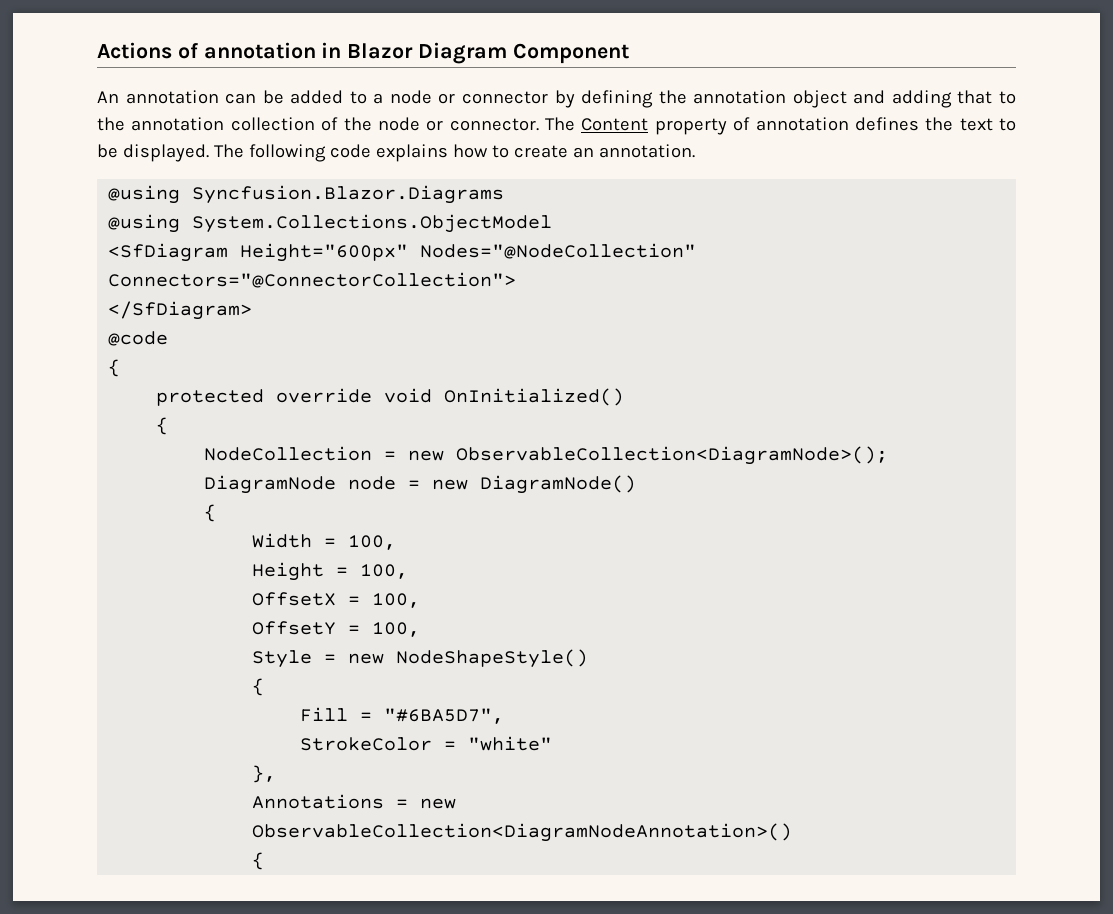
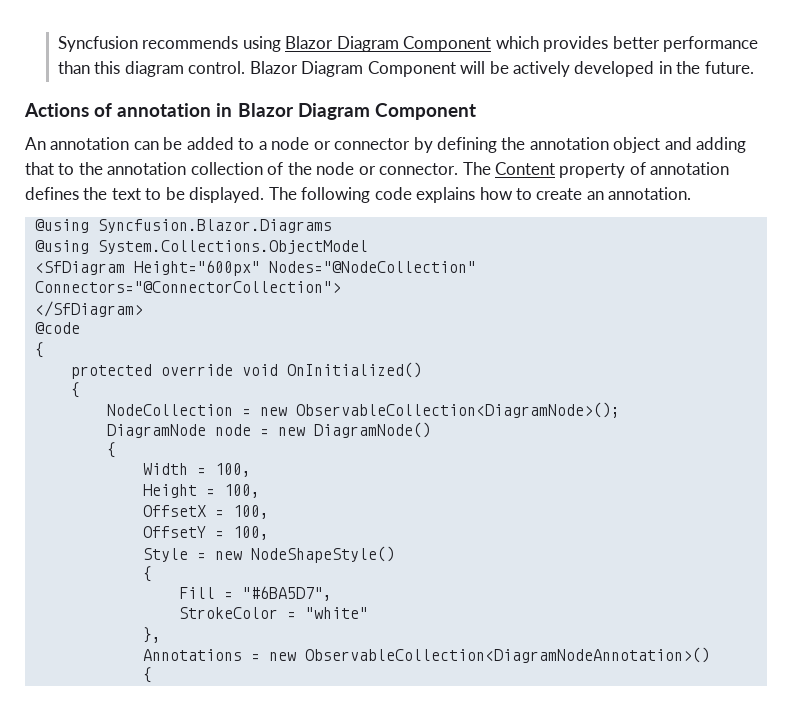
(97, 50) none -> [57,36,758,52] [57,61,754,77] Syncfusion recommends using Blazor Diagram Component which provides better performance than this diagram control. Blazor Diagram Component will be actively developed in the future. //

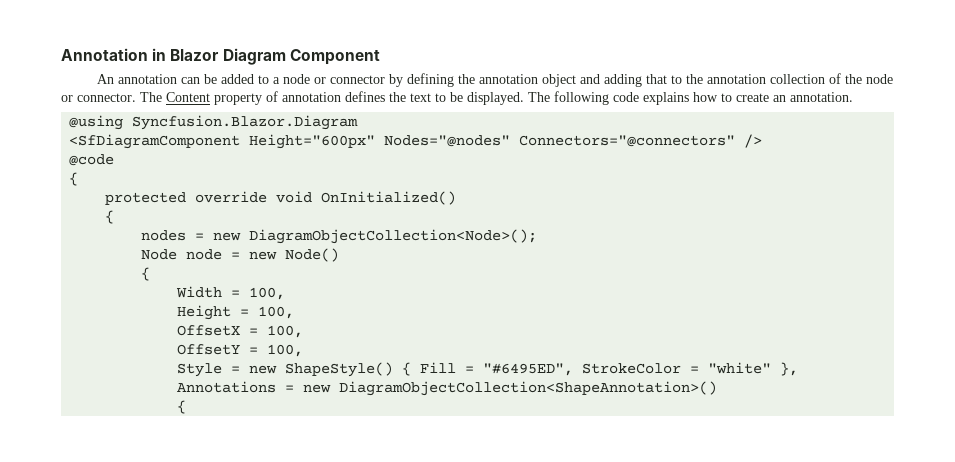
[57,36,758,52] [57,61,754,77] [24,103,212,117] Syncfusion recommends using Blazor Diagram Component which provides better performance than this diagram control. Blazor Diagram Component will be actively developed in the future. // Actions of annotation -> [61,48,148,61] Annotation
[97,219,332,233] [34,240,368,254] [34,260,476,276] [34,281,341,293] [34,301,143,317] Syncfusion.Blazor.Diagrams // @using System.Collections.ObjectModel // <SfDiagram Height="600px" Nodes="@NodeCollection" Connectors="@ConnectorCollection"> // </SfDiagram> -> [132,115,359,130] [69,134,763,149] Syncfusion.Blazor.Diagram // <SfDiagramComponent Height="600px" Nodes="@nodes" Connectors="@connectors" />
[106,402,620,418] [106,424,206,438] NodeCollection = new ObservableCollection<DiagramNode>(); // DiagramNode -> [141,229,538,244] [141,249,178,260] nodes = new DiagramObjectCollection<Node>(); // Node
[313,422,431,438] DiagramNode() -> [285,248,340,262] Node()
[250,546,395,563] [142,566,152,582] NodeShapeStyle() // { // -> [285,362,412,377] ShapeStyle() {
[241,586,332,601] "#6BA5D7", // -> [483,363,574,376] "#6495ED",
(368, 613) // -> (772, 368) none
[304,647,710,663] ObservableCollection<DiagramNodeAnnotation>() -> [339,381,718,396] DiagramObjectCollection<ShapeAnnotation>()

